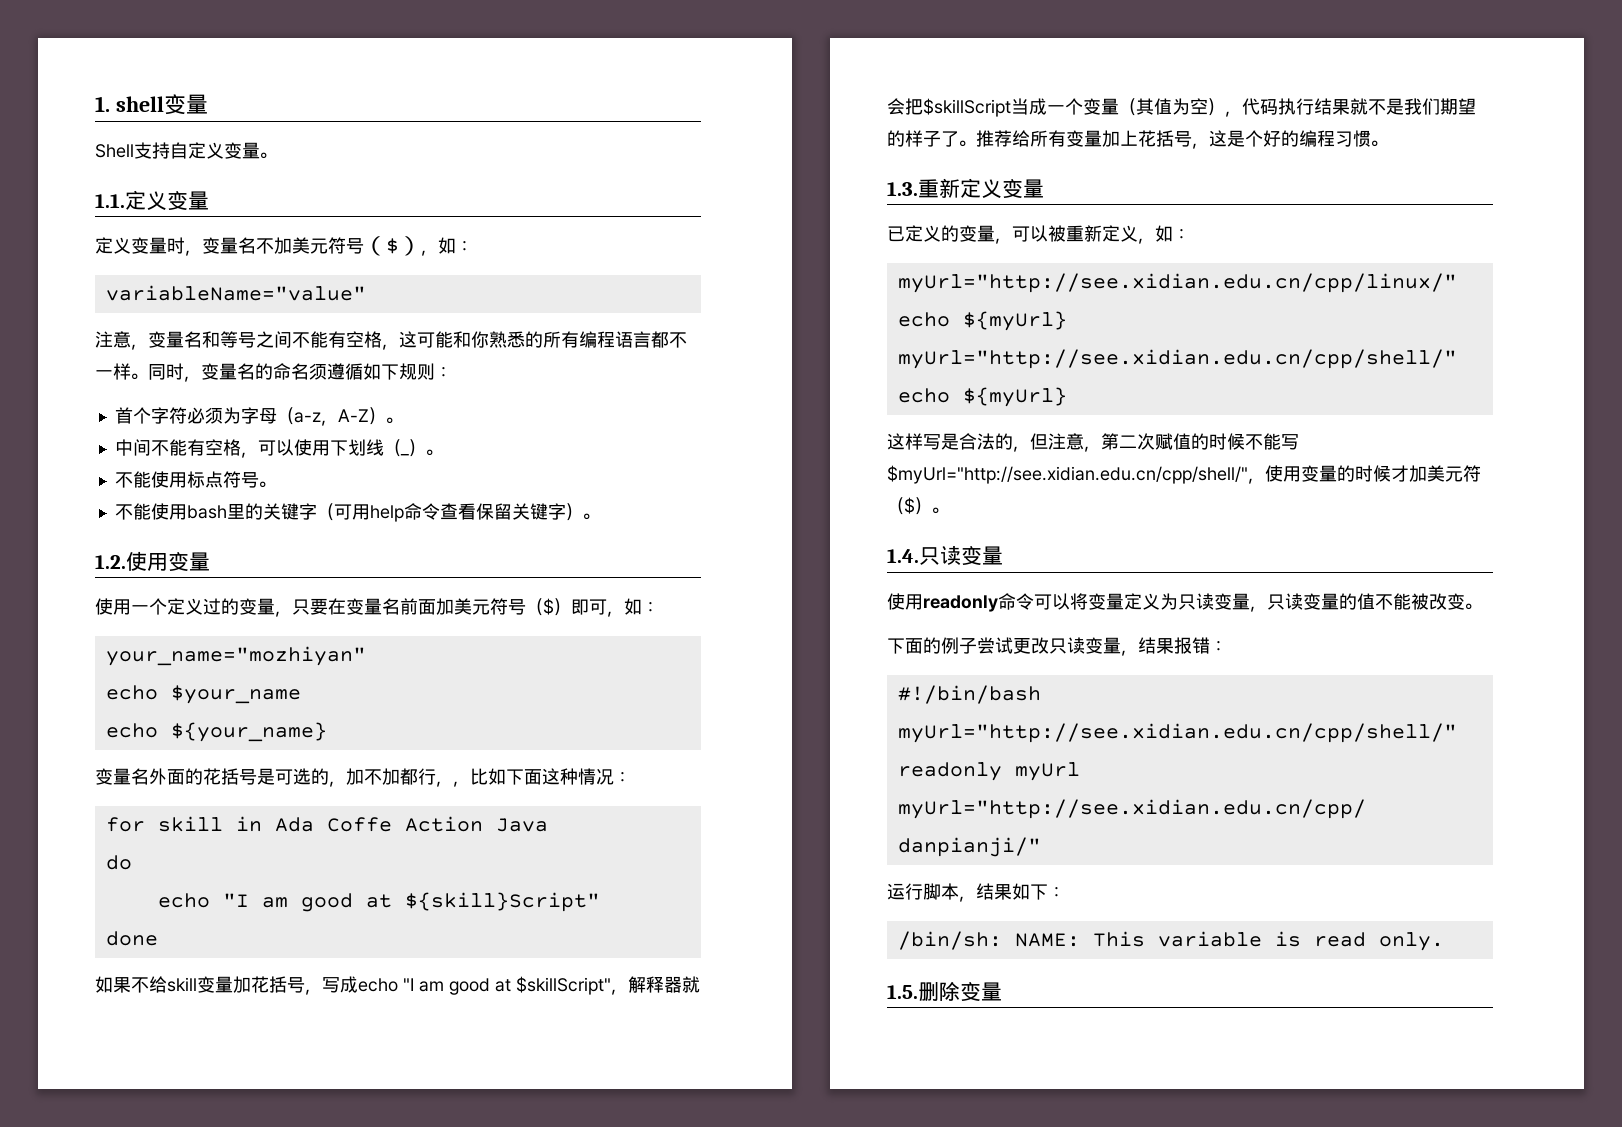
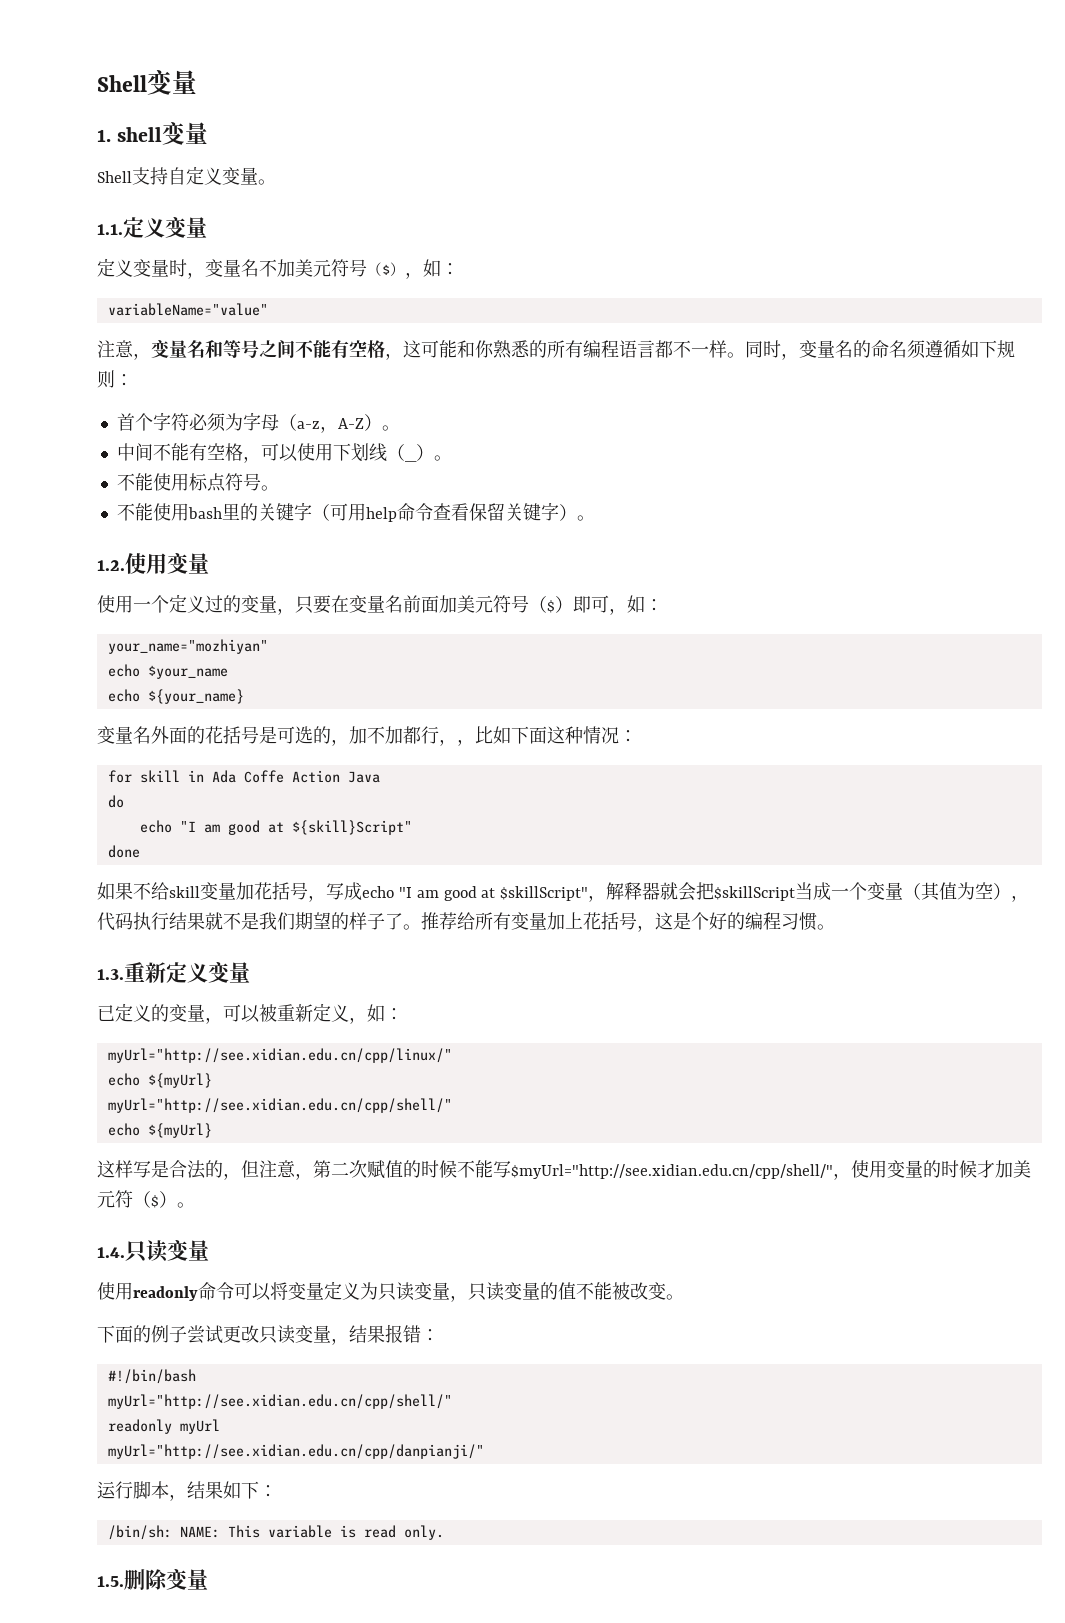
(95, 104) none -> [97,69,197,95] Shell变量 //

